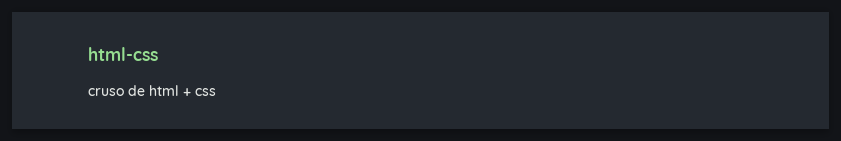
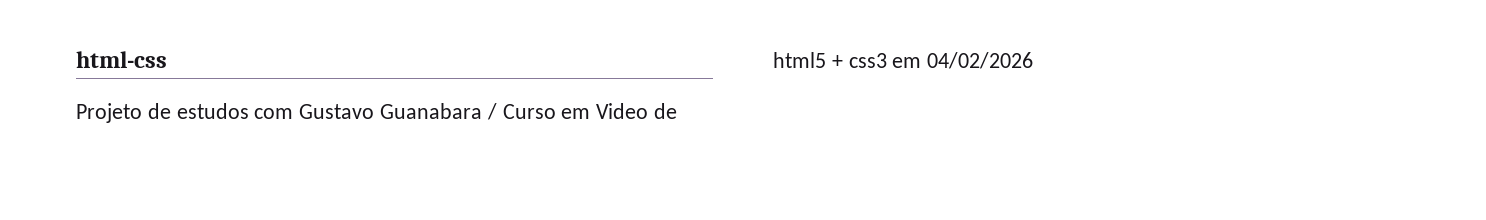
[88,85,216,96] cruso de html + css -> [76,103,678,123] [773,52,1034,69] Projeto de estudos com Gustavo Guanabara / Curso em Video de html5 + css3 em 04/02/2026

